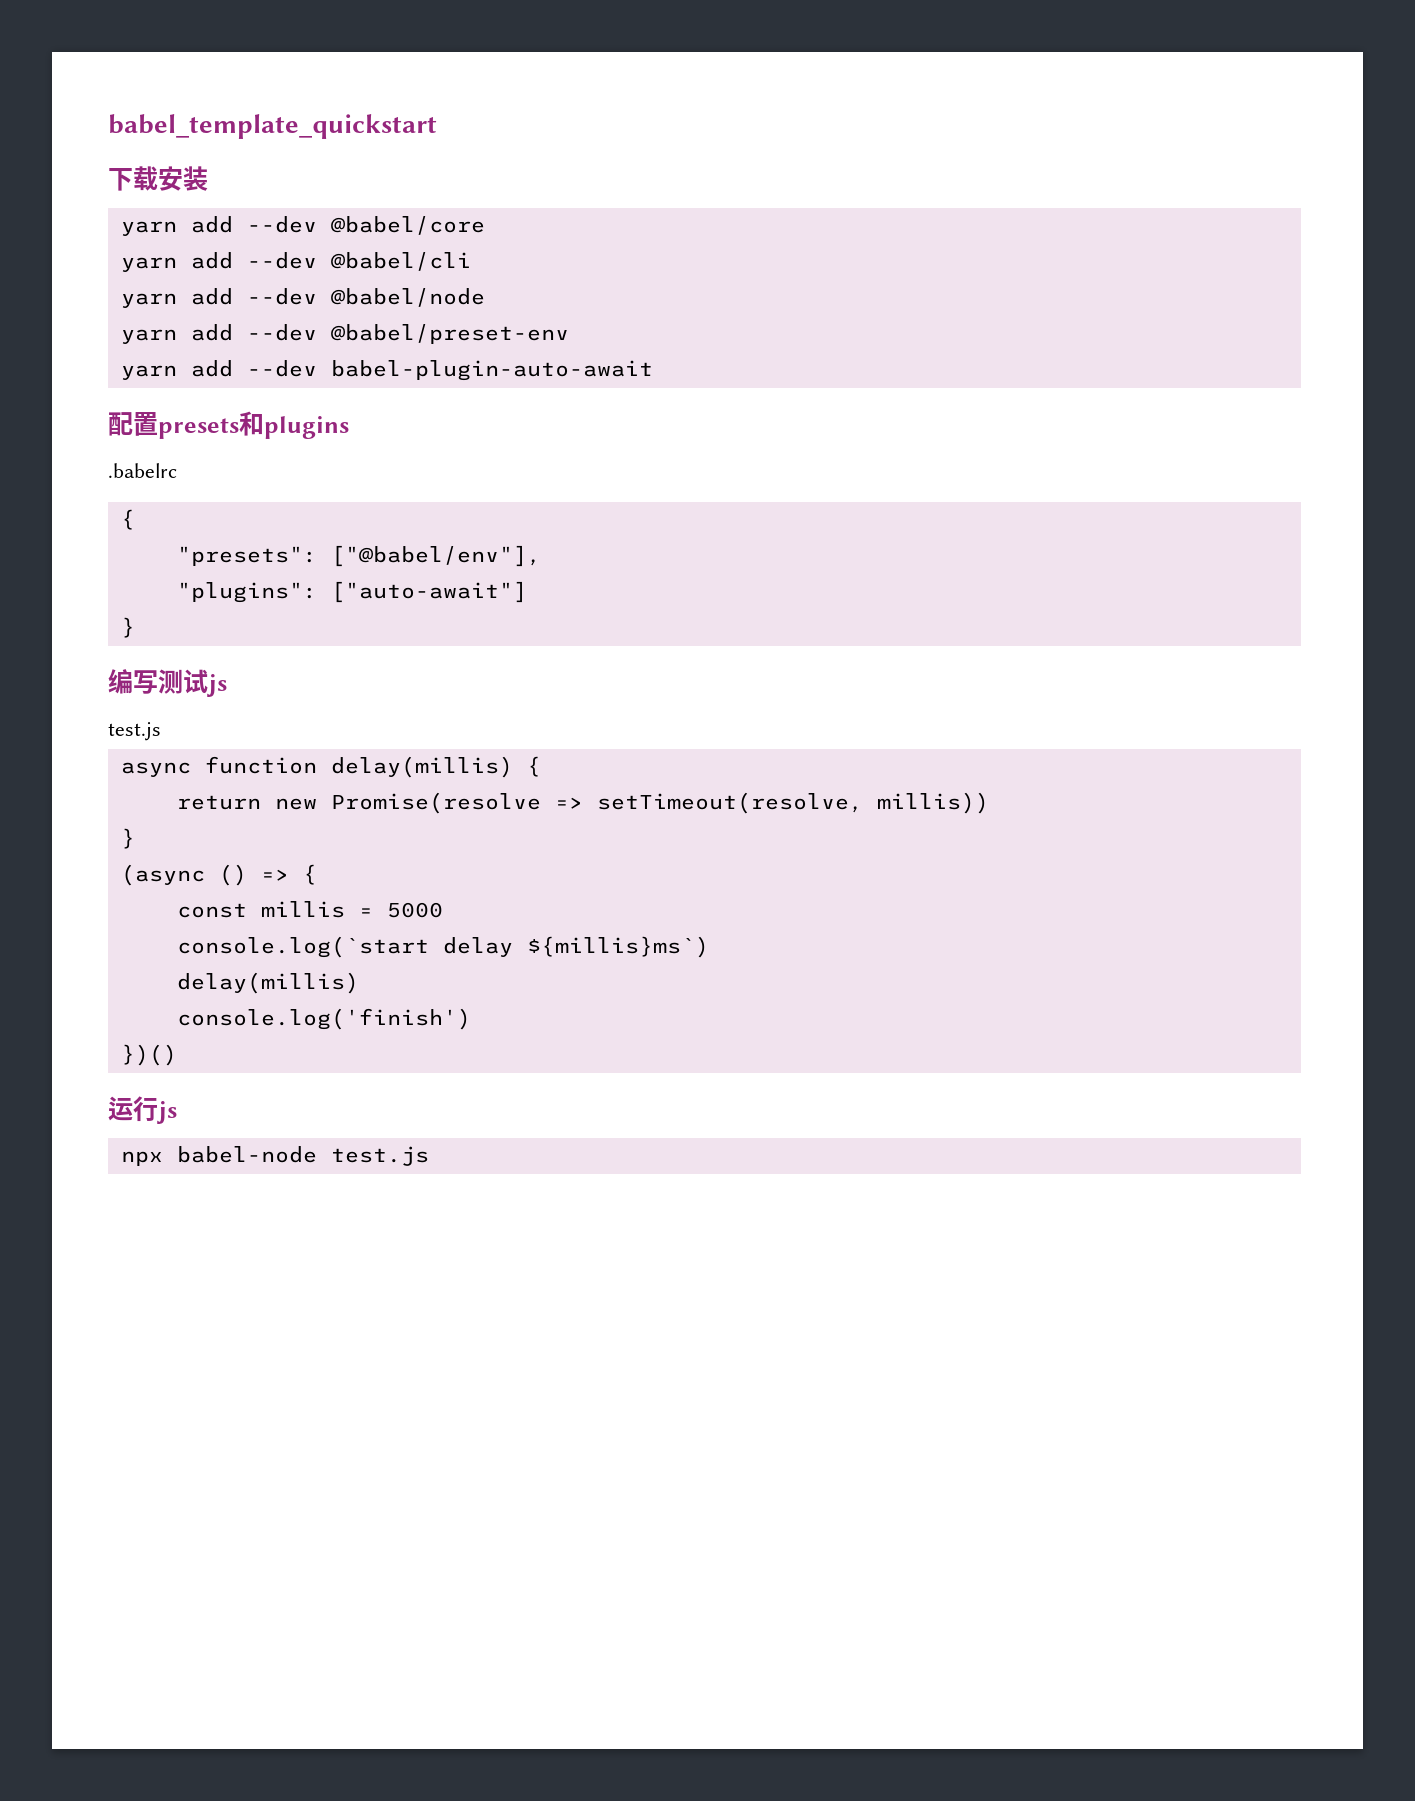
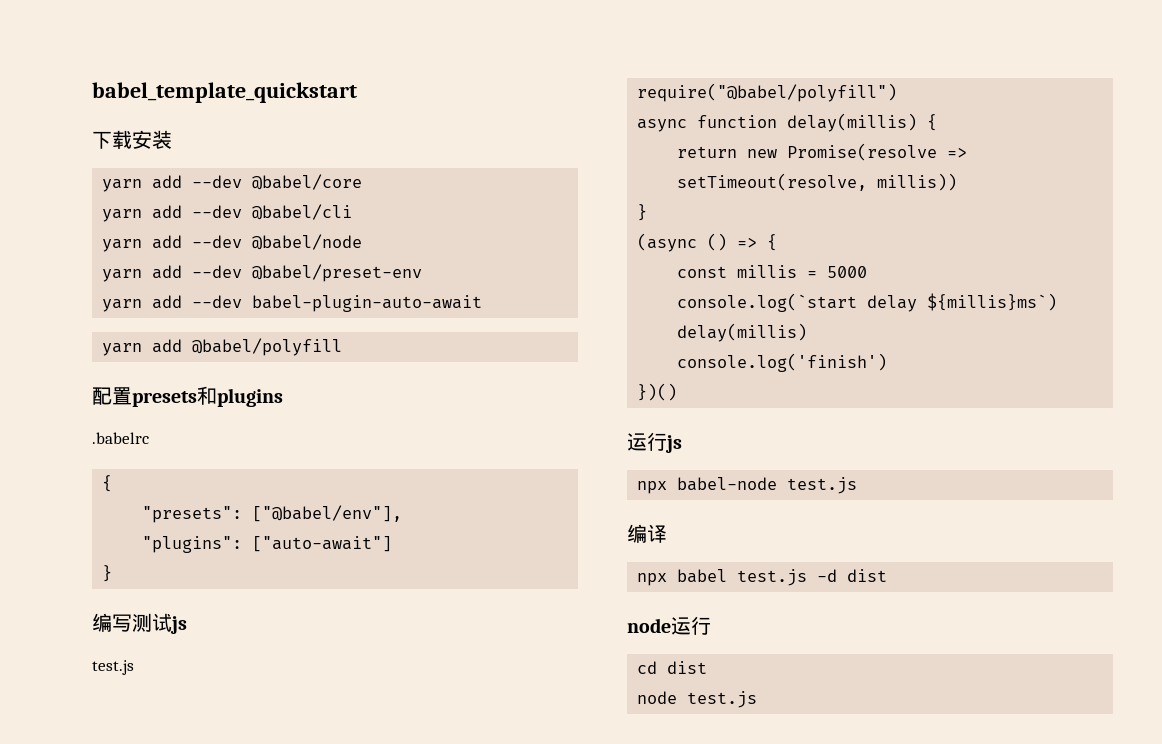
(653, 370) none -> [102,338,343,356] // yarn add @babel/polyfill
(161, 731) none -> [637,83,898,102] // require("@babel/polyfill")
(429, 1156) none -> [627,524,667,543] [637,569,888,586] [627,616,711,635] [637,661,708,674] [637,691,758,708] // 编译 // npx babel test.js -d dist // node运行 // cd dist // node test.js

